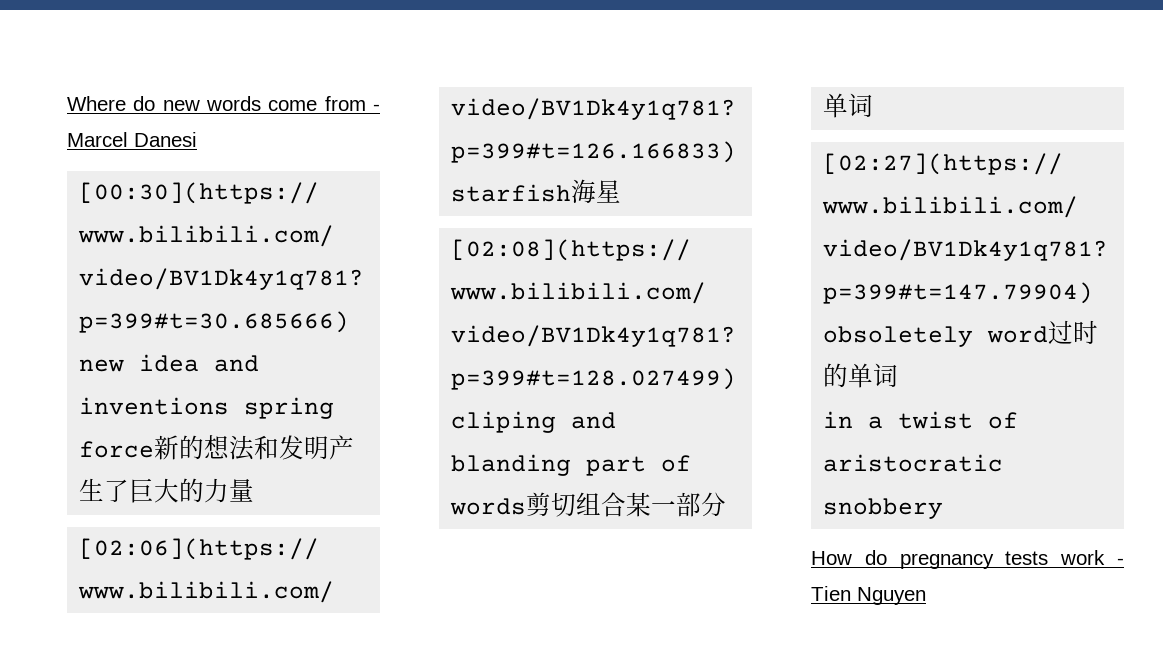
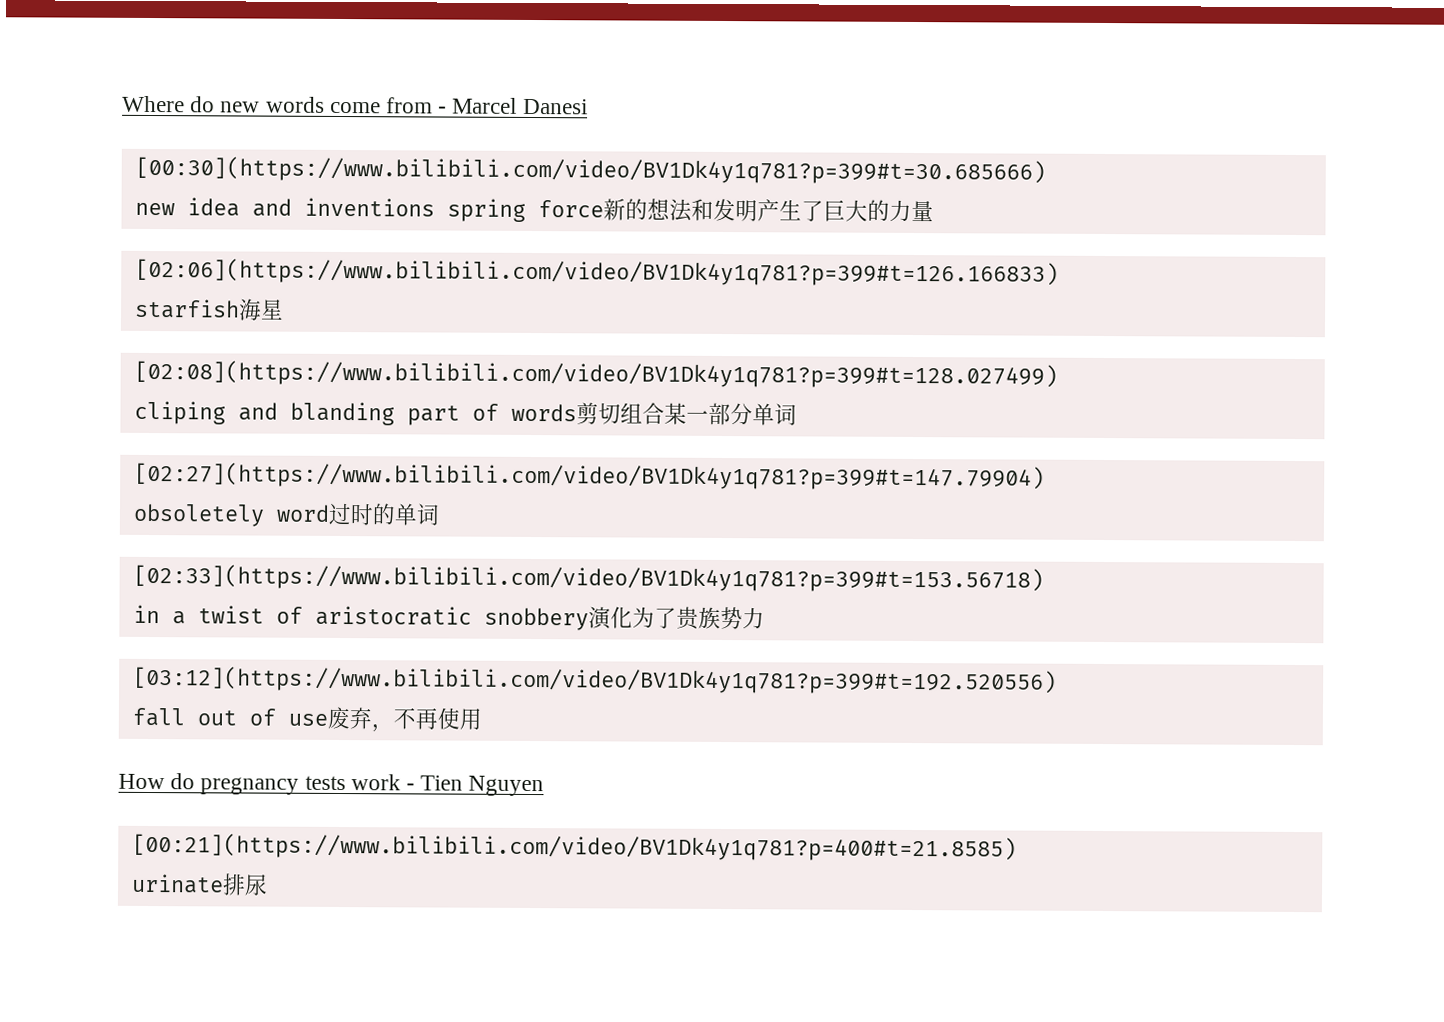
(899, 375) none -> [132,563,1044,593] // [02:33](https://www.bilibili.com/video/BV1Dk4y1q781?p=399#t=153.56718)
(944, 508) none -> [587,606,765,630] [132,665,1057,695] [131,706,482,733] 演化为了贵族势力 // [03:12](https://www.bilibili.com/video/BV1Dk4y1q781?p=399#t=192.520556) // fall out of use废弃，不再使用
(926, 596) none -> [131,832,1017,862] [130,873,268,896] // [00:21](https://www.bilibili.com/video/BV1Dk4y1q781?p=400#t=21.8585) // urinate排尿

